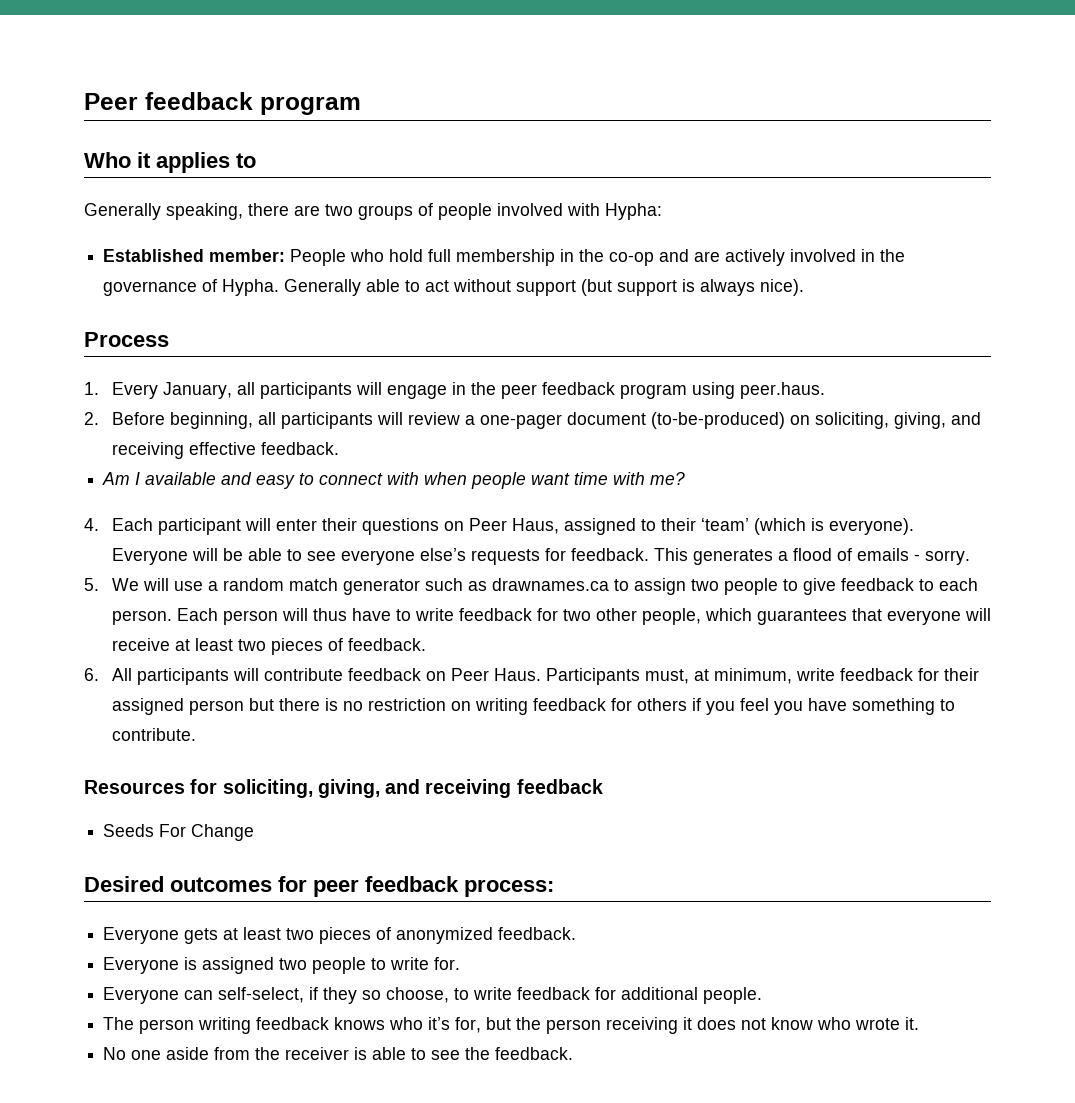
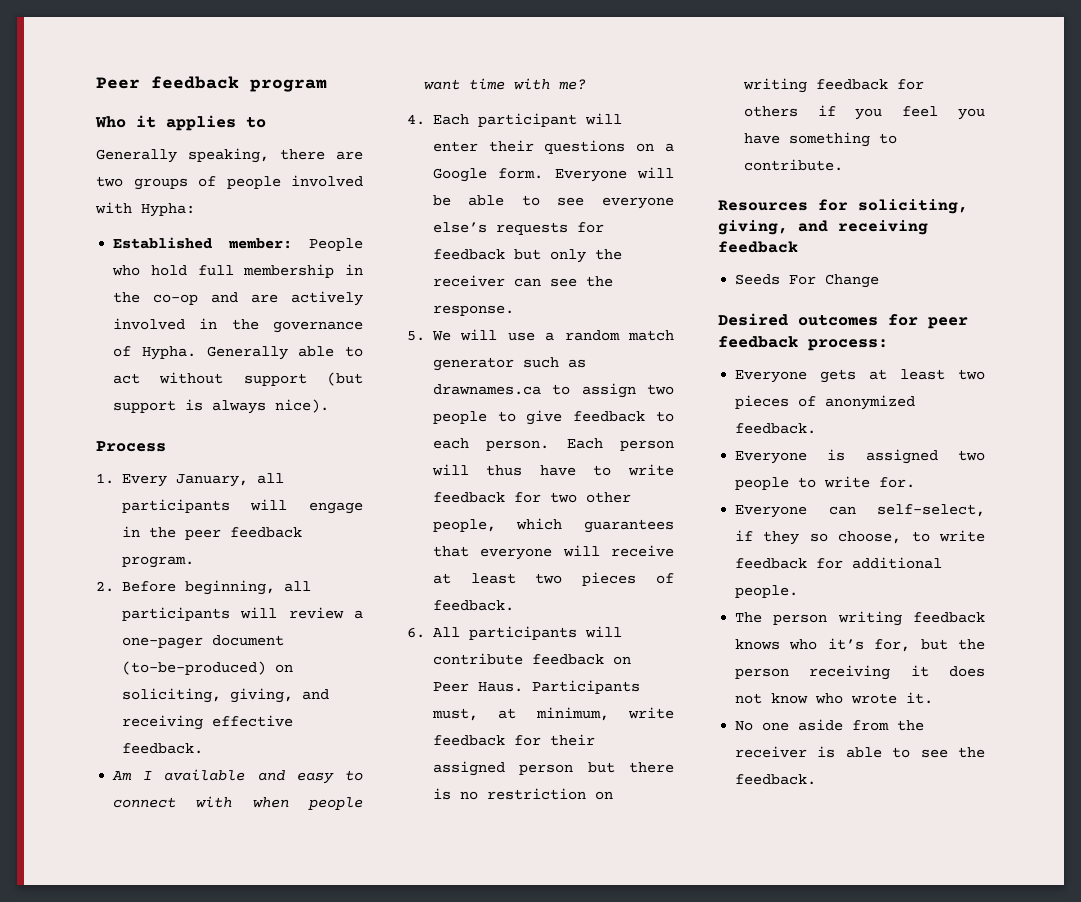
[619,382,825,399] program using peer.haus. -> [121,556,194,568] program.
[468,518,914,535] Peer Haus, assigned to their ‘team’ (which is everyone). -> [665,143,674,152] [432,168,544,182] a Google form.
[570,548,970,565] feedback. This generates a flood of emails - sorry. -> [432,249,622,263] [432,275,613,287] [432,305,514,316] feedback but only the receiver can see the response.

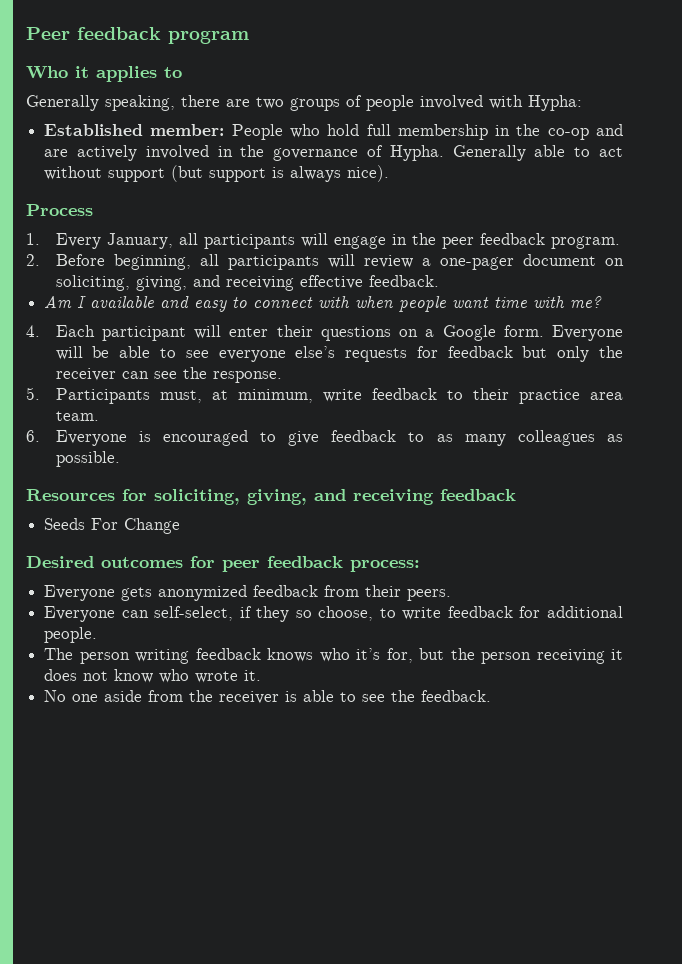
[121,661,266,675] (to-be-produced) -> (596, 260) none
[431,329,674,341] [432,357,586,371] [432,383,674,398] [432,410,674,425] [432,438,674,451] [431,464,674,476] [432,492,631,503] [432,518,674,533] [432,545,674,560] [432,572,674,586] [432,600,514,611] [407,626,622,640] [432,653,631,665] [432,682,523,692] We will use a random match generator such as drawnames.ca to assign two people to give feedback to each person. Each person will thus have to write feedback for two other people, which guarantees that everyone will receive at least two pieces of feedback. // 6. All participants will contribute feedback on Peer Haus. -> (40, 393) none
[513,734,595,746] [432,761,674,776] [432,788,613,800] [742,78,924,93] [743,105,985,120] [743,132,897,147] [743,159,843,171] for their assigned person but there is no restriction on writing feedback for others if you feel you have something to contribute. -> [446,388,623,404] [55,411,99,421] [26,430,623,446] [55,451,120,467] to their practice area team. // 6. Everyone is encouraged to give feedback to as many colleagues as possible.
[869,369,985,380] [735,395,916,410] [735,423,817,434] [735,449,985,464] [735,476,916,490] at least two pieces of anonymized feedback. // Everyone is assigned two people to write for. -> [158,585,452,601] anonymized feedback from their peers.

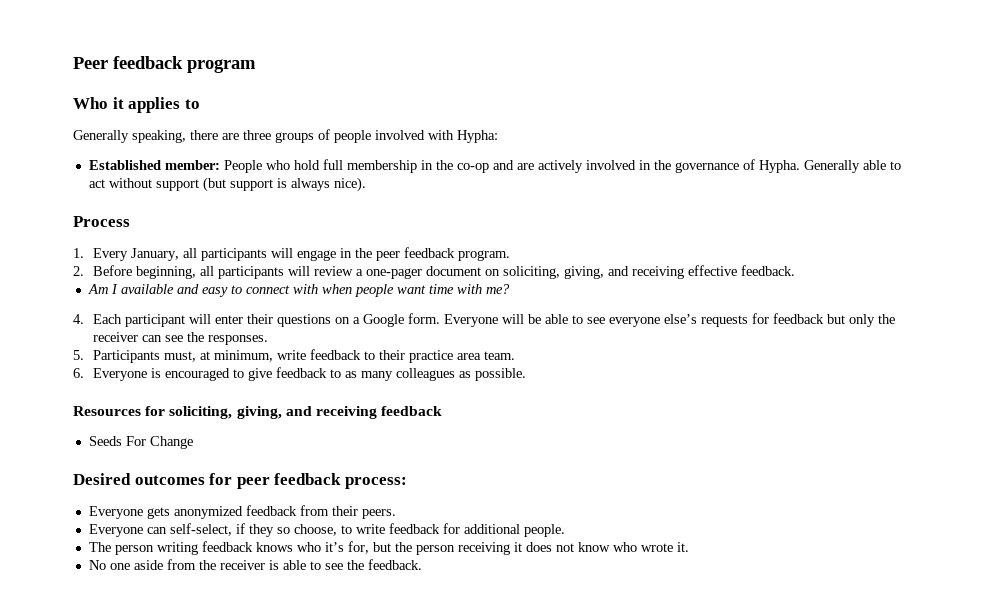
[256,97,284,109] two -> [243,130,271,140] three
[212,371,282,383] response. -> [207,335,268,345] responses.

